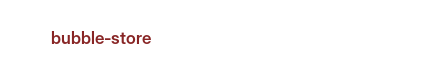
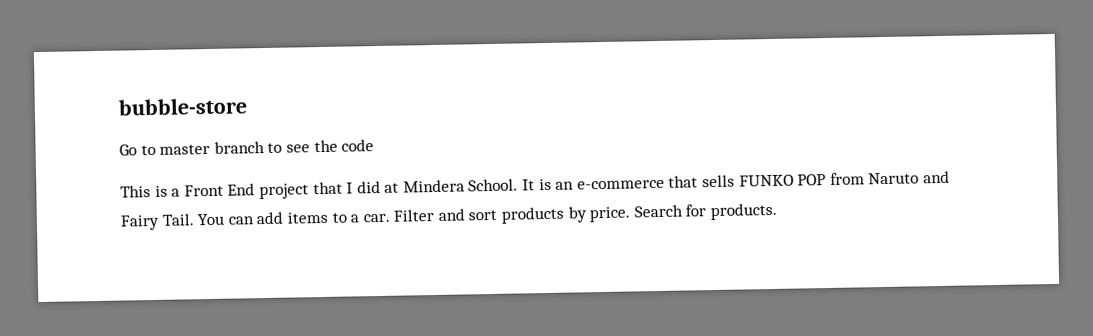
(151, 37) none -> [119,139,375,156] [120,170,950,200] [120,202,778,231] // Go to master branch to see the code // This is a Front End project that I did at Mindera School. It is an e-commerce that sells FUNKO POP from Naruto and Fairy Tail. You can add items to a car. Filter and sort products by price. Search for products.

